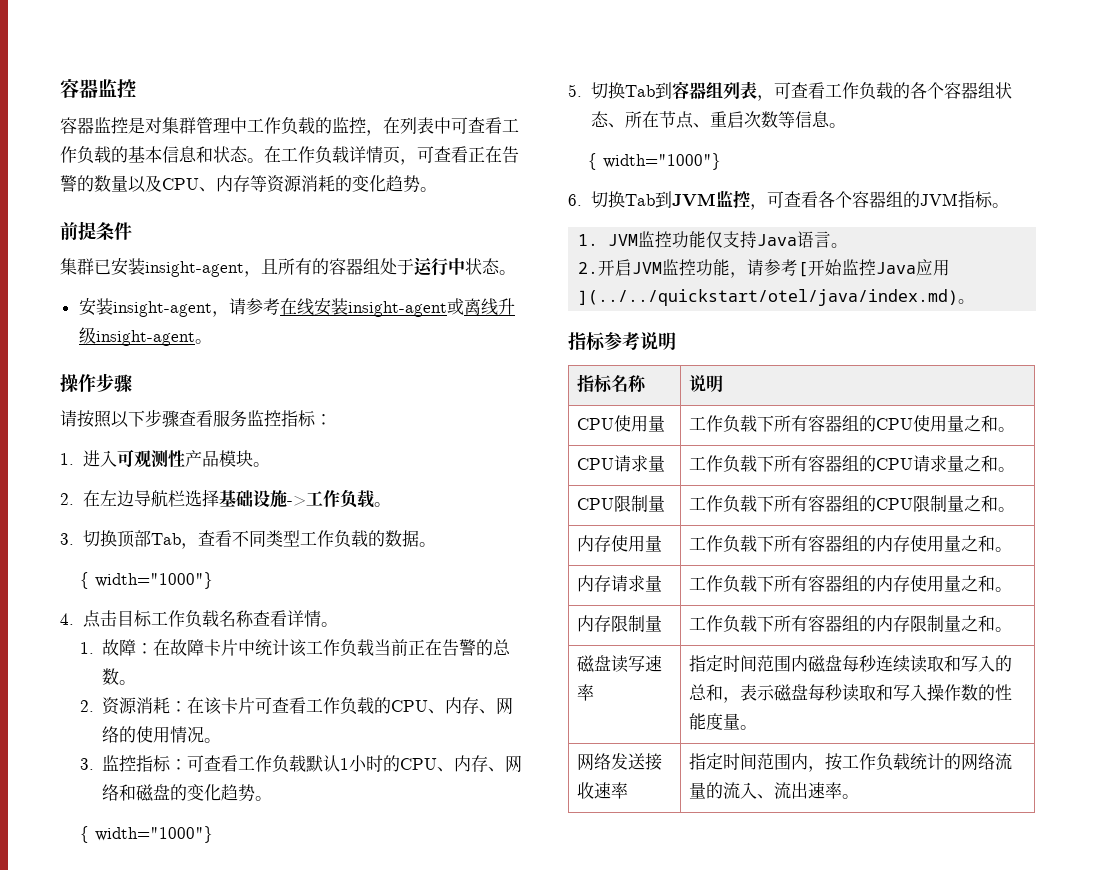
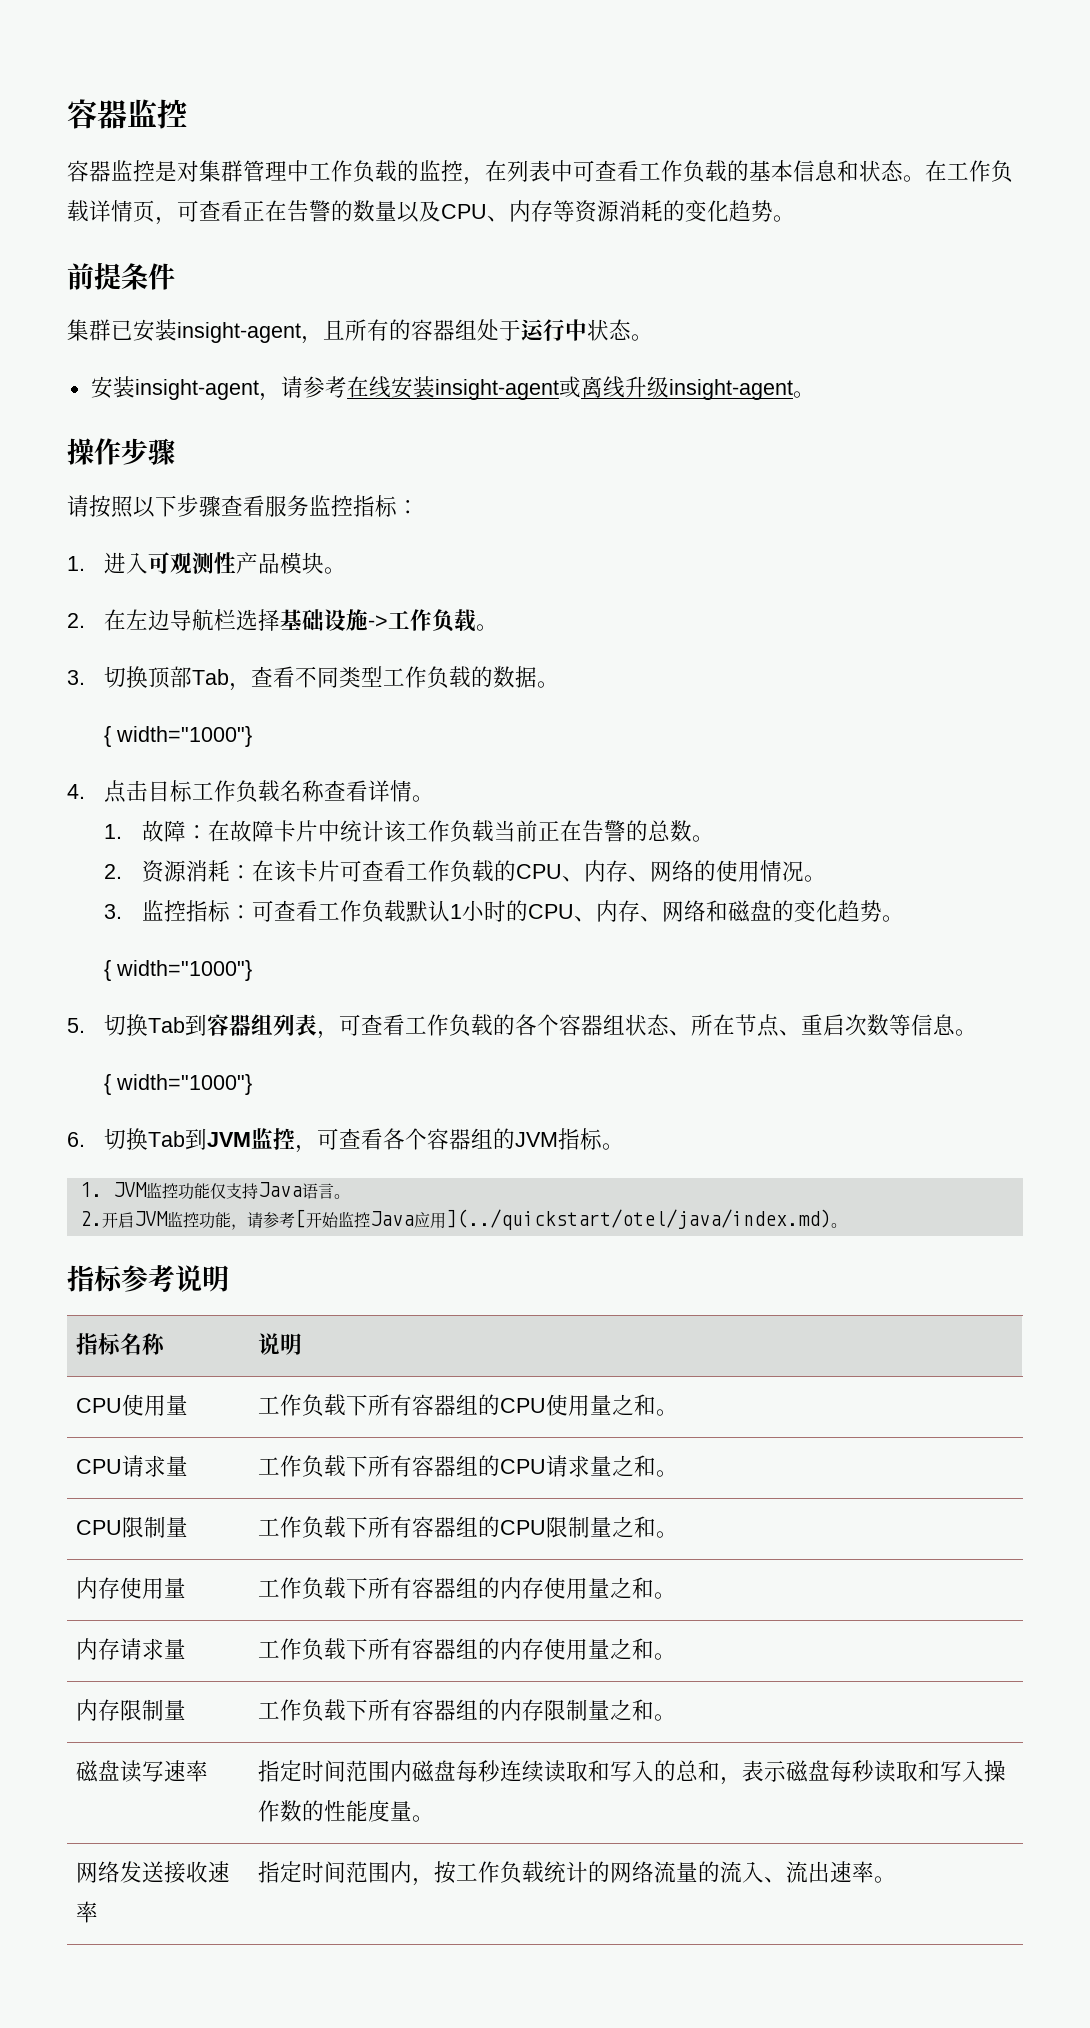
[578,289,959,306] ](../../quickstart/otel/java/index.md) -> [445,1209,831,1230] ](../quickstart/otel/java/index.md)

